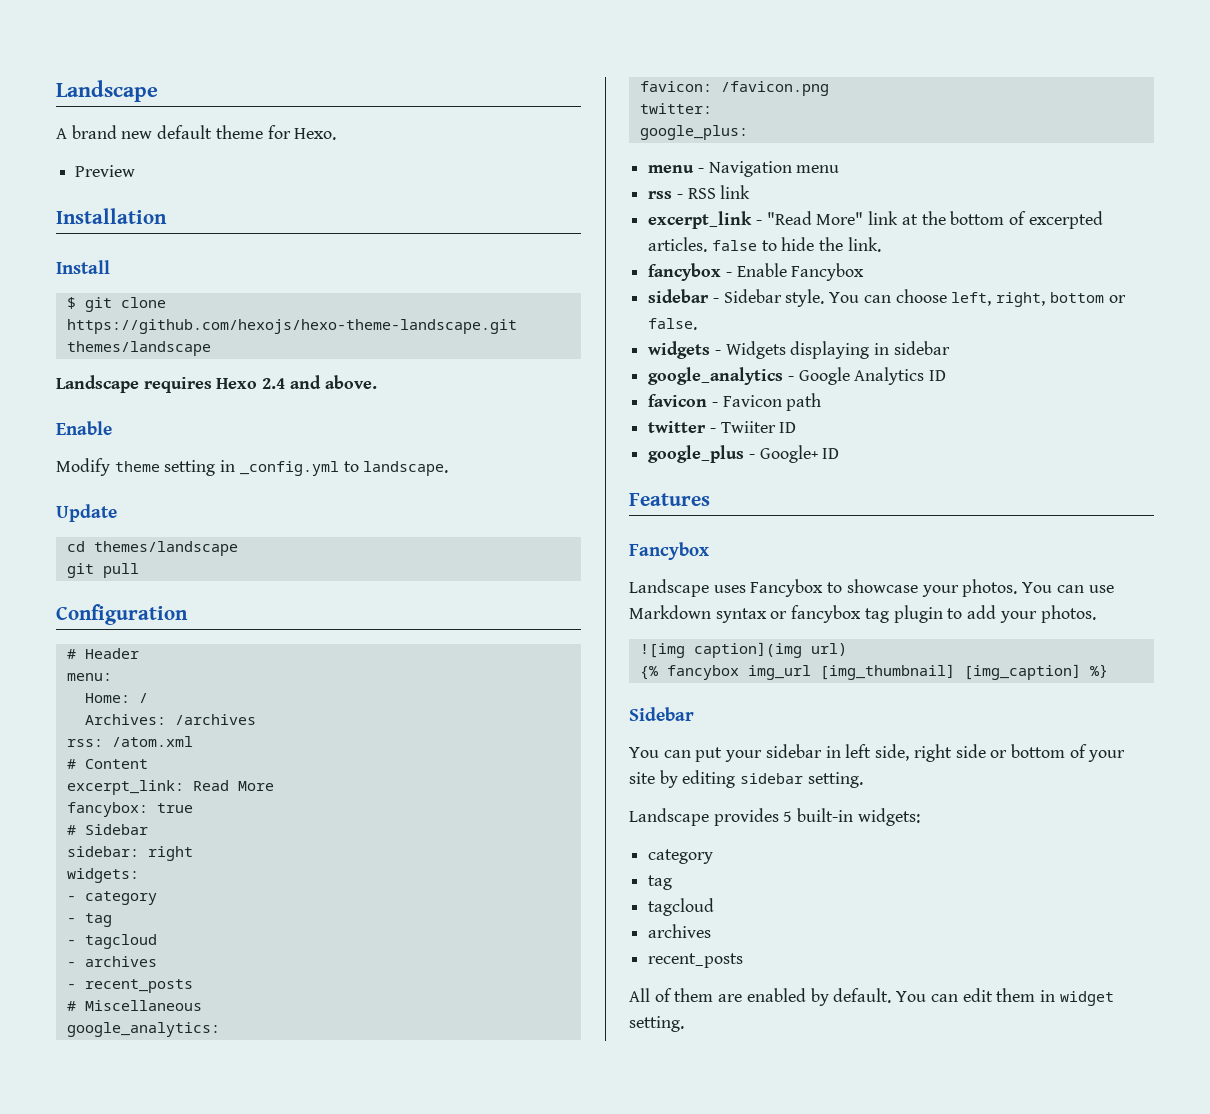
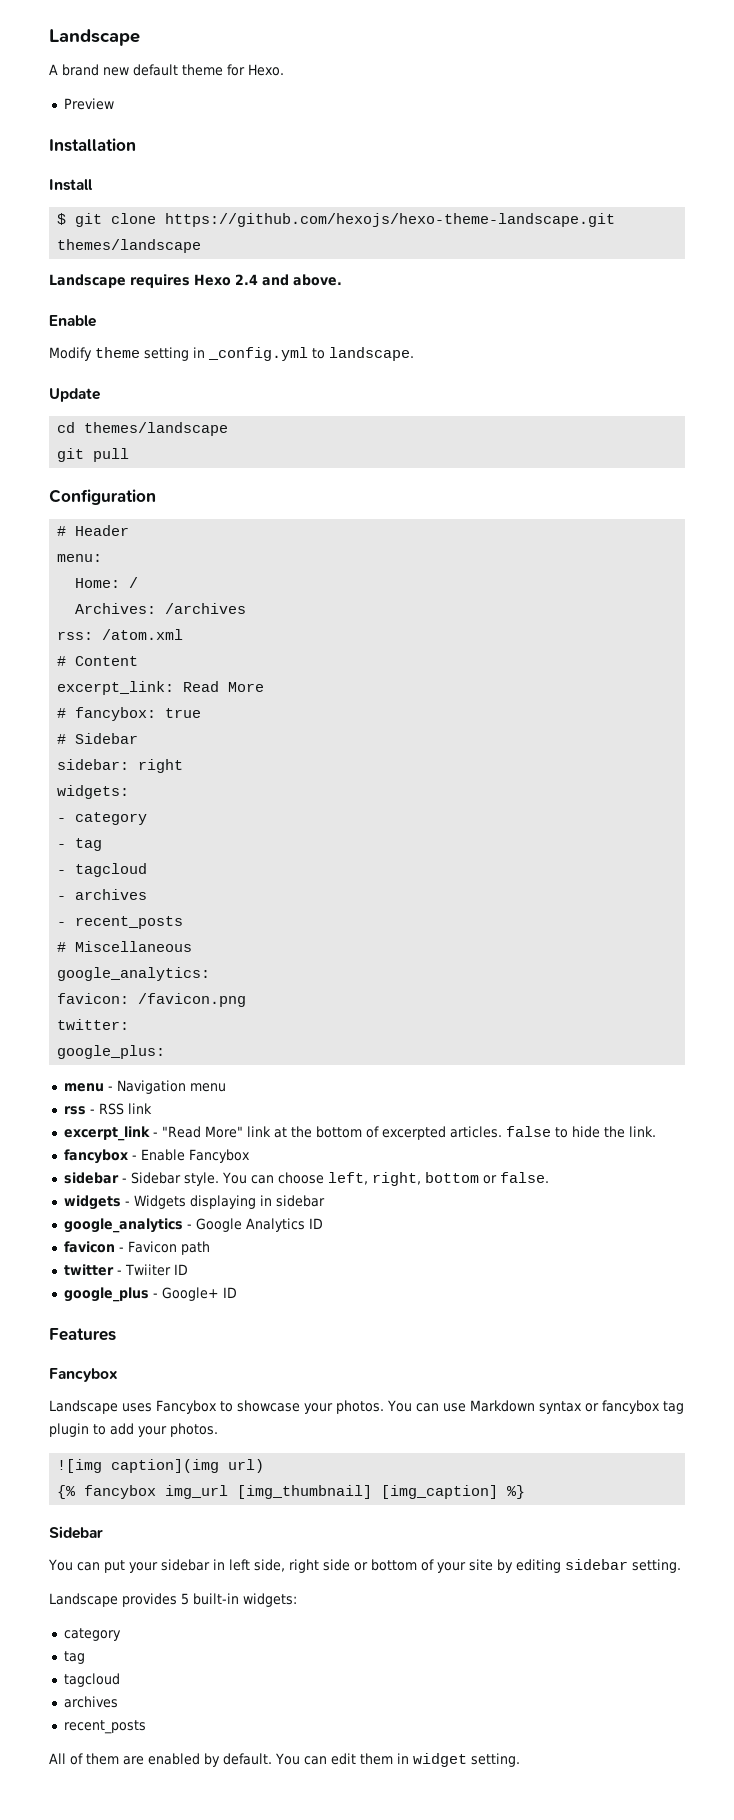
(274, 786) none -> [57,708,67,718] #

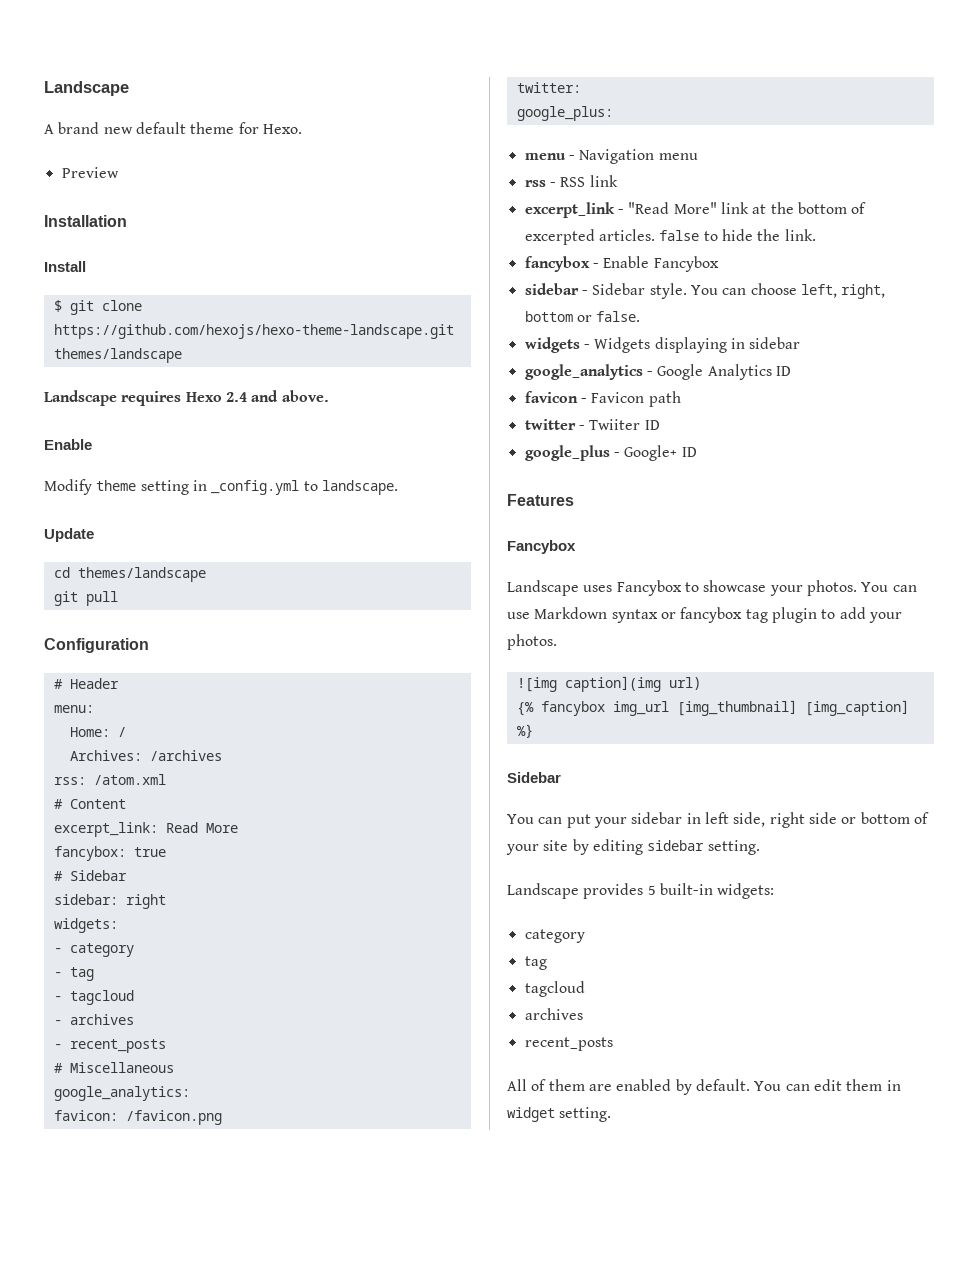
[57,708,67,718] # -> (238, 828) none

